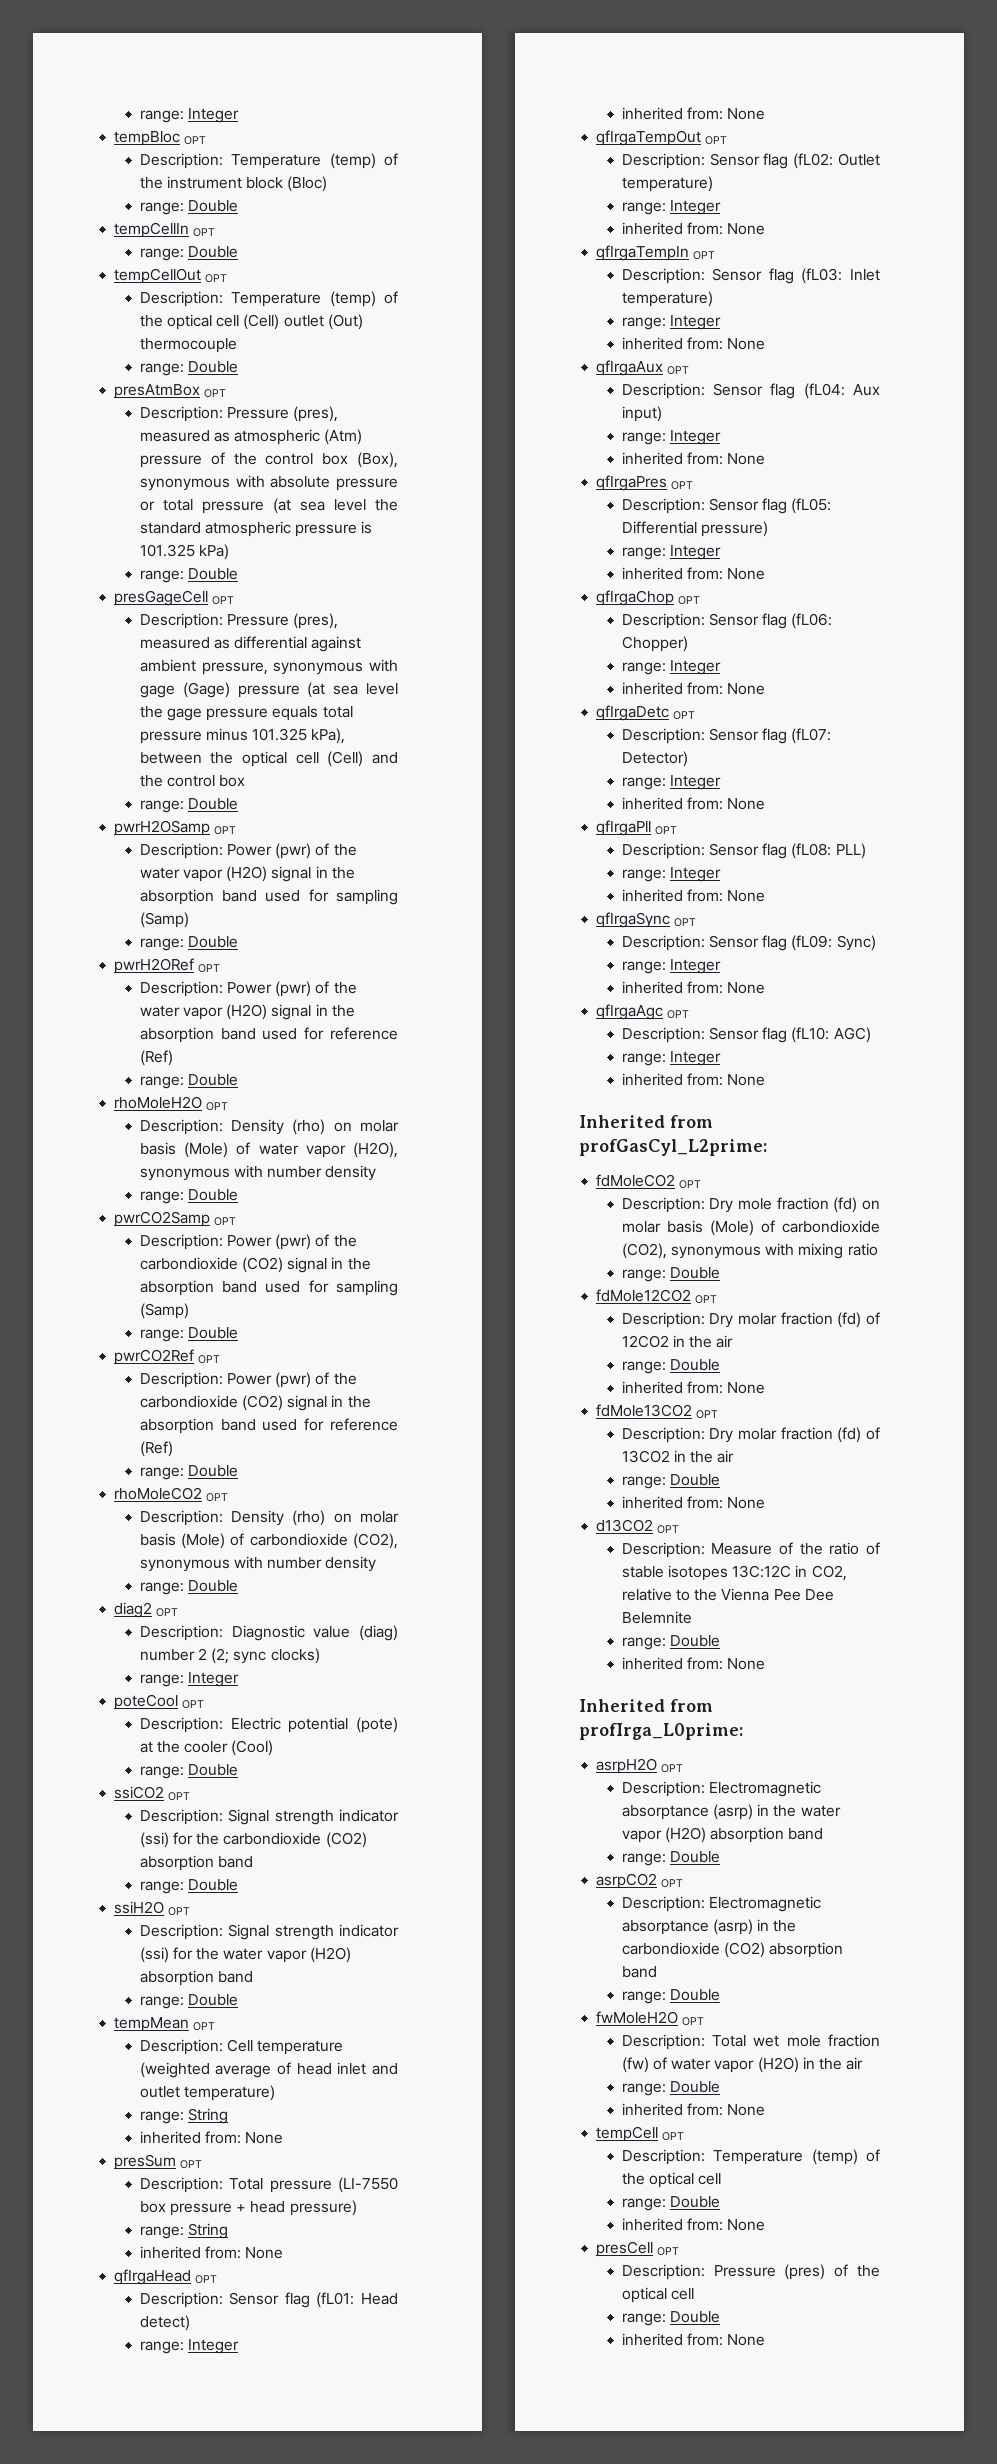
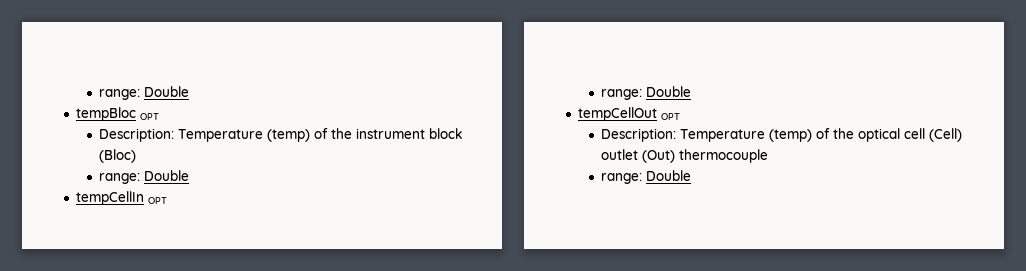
[139,108,240,123] range: Integer -> [99,86,190,100] range: Double
[114,384,227,399] [139,406,339,422] [139,429,363,445] [139,452,398,468] [139,475,398,491] [139,498,398,514] [139,521,373,537] [139,544,230,560] [139,568,239,583] [114,590,235,606] [139,613,339,629] [139,636,362,652] [139,659,398,675] [139,682,399,698] [139,706,353,721] [139,728,346,744] [139,751,398,767] [139,775,246,787] [139,798,239,813] [114,820,237,836] [139,843,357,859] [139,866,355,882] [139,889,398,905] [139,912,189,928] [139,936,239,951] [114,958,221,974] [139,981,357,997] [139,1004,355,1020] [139,1027,398,1043] [139,1050,173,1066] [139,1074,239,1089] [114,1096,229,1111] [139,1119,399,1135] [139,1142,398,1158] [139,1165,377,1181] [139,1189,239,1204] [114,1211,237,1227] [139,1234,357,1250] [139,1257,371,1273] [139,1280,398,1296] [139,1303,189,1319] [139,1327,239,1342] [114,1349,221,1365] [139,1372,357,1388] [139,1395,371,1411] [139,1418,398,1434] [139,1441,173,1457] [139,1465,239,1480] [114,1487,229,1502] [139,1510,399,1526] [139,1533,398,1549] [139,1556,377,1572] [139,1580,239,1595] [114,1602,179,1618] [139,1625,398,1641] [139,1648,320,1664] [139,1672,240,1687] [114,1694,205,1710] [139,1717,398,1733] [139,1740,274,1756] [139,1764,239,1779] [114,1786,191,1801] [139,1809,399,1825] [139,1832,367,1848] [139,1855,254,1871] [139,1879,239,1894] [114,1901,191,1916] [139,1924,399,1940] [139,1947,351,1963] [139,1970,254,1986] [139,1994,239,2009] [114,2017,216,2032] [139,2039,344,2055] [139,2062,398,2078] [139,2085,276,2101] [139,2108,229,2124] [139,2131,284,2144] [114,2154,203,2170] [139,2177,398,2193] [139,2200,357,2216] [139,2223,229,2239] [139,2246,284,2259] [114,2269,218,2285] [139,2292,398,2308] [139,2315,190,2331] [139,2339,240,2354] [621,107,766,120] [596,130,728,146] [621,153,880,169] [621,176,713,192] [621,200,722,215] [621,222,766,235] [596,245,716,261] [621,268,880,284] [621,291,713,307] [621,315,722,330] [621,337,766,350] [596,360,690,376] [621,383,880,399] [621,406,662,422] [621,430,722,445] [621,452,766,465] [596,475,694,491] [621,498,832,514] [621,521,769,537] [621,545,722,560] [621,567,766,580] [596,590,701,606] [621,613,833,629] [621,636,688,652] [621,660,722,675] [621,682,766,695] [596,705,696,721] [621,728,832,744] [621,751,688,767] [621,775,722,790] [621,797,766,810] [596,820,678,836] [621,843,866,859] [621,867,722,882] [621,889,766,902] [596,912,697,928] [621,935,876,951] [621,959,722,974] [621,981,766,994] [596,1004,690,1020] [621,1027,871,1043] [621,1051,722,1066] [621,1073,766,1086] [579,1115,713,1128] [579,1139,767,1156] [596,1174,702,1189] [621,1197,880,1213] [621,1220,880,1236] [621,1243,878,1259] [621,1267,721,1282] [596,1289,718,1304] [621,1312,880,1328] [621,1335,734,1348] [621,1359,721,1374] [621,1381,766,1394] [596,1404,719,1419] [621,1427,880,1443] [621,1450,735,1463] [621,1474,721,1489] [621,1496,766,1509] [596,1519,680,1534] [621,1542,880,1558] [621,1565,847,1581] [621,1588,834,1601] [621,1611,692,1624] [621,1635,721,1650] [621,1657,766,1670] [579,1699,713,1712] [579,1723,743,1740] [596,1758,684,1774] [621,1781,822,1797] [621,1804,841,1820] [621,1827,824,1843] [621,1851,721,1866] [596,1873,684,1889] [621,1896,822,1912] [621,1919,797,1935] [621,1942,844,1958] [621,1966,657,1978] [621,1989,721,2004] [596,2011,705,2026] [621,2034,880,2050] [621,2057,864,2073] [621,2081,721,2096] [621,2103,766,2116] [596,2126,685,2142] [621,2149,880,2165] [621,2172,722,2188] [621,2196,721,2211] [621,2218,766,2231] [596,2241,680,2257] [621,2264,880,2280] [621,2287,695,2303] [621,2311,721,2326] [621,2333,766,2346] // presAtmBox OPT // Description: Pressure (pres), measured as atmospheric (Atm) pressure of the control box (Box), synonymous with absolute pressure or total pressure (at sea level the standard atmospheric pressure is 101.325 kPa) // range: Double // presGageCell OPT // Description: Pressure (pres), measured as differential against ambient pressure, synonymous with gage (Gage) pressure (at sea level the gage pressure equals total pressure minus 101.325 kPa), between the optical cell (Cell) and the control box // range: Double // pwrH2OSamp OPT // Description: Power (pwr) of the water vapor (H2O) signal in the absorption band used for sampling (Samp) // range: Double // pwrH2ORef OPT // Description: Power (pwr) of the water vapor (H2O) signal in the absorption band used for reference (Ref) // range: Double // rhoMoleH2O OPT // Description: Density (rho) on molar basis (Mole) of water vapor (H2O), synonymous with number density // range: Double // pwrCO2Samp OPT // Description: Power (pwr) of the carbondioxide (CO2) signal in the absorption band used for sampling (Samp) // range: Double // pwrCO2Ref OPT // Description: Power (pwr) of the carbondioxide (CO2) signal in the absorption band used for reference (Ref) // range: Double // rhoMoleCO2 OPT // Description: Density (rho) on molar basis (Mole) of carbondioxide (CO2), synonymous with number density // range: Double // diag2 OPT // Description: Diagnostic value (diag) number 2 (2; sync clocks) // range: Integer // poteCool OPT // Description: Electric potential (pote) at the cooler (Cool) // range: Double // ssiCO2 OPT // Description: Signal strength indicator (ssi) for the carbondioxide (CO2) absorption band // range: Double // ssiH2O OPT // Description: Signal strength indicator (ssi) for the water vapor (H2O) absorption band // range: Double // tempMean OPT // Description: Cell temperature (weighted average of head inlet and outlet temperature) // range: String // inherited from: None // presSum OPT // Description: Total pressure (LI-7550 box pressure + head pressure) // range: String // inherited from: None // qfIrgaHead OPT // Description: Sensor flag (fL01: Head detect) // range: Integer // inherited from: None // qfIrgaTempOut OPT // Description: Sensor flag (fL02: Outlet temperature) // range: Integer // inherited from: None // qfIrgaTempIn OPT // Description: Sensor flag (fL03: Inlet temperature) // range: Integer // inherited from: None // qfIrgaAux OPT // Description: Sensor flag (fL04: Aux input) // range: Integer // inherited from: None // qfIrgaPres OPT // Description: Sensor flag (fL05: Differential pressure) // range: Integer // inherited from: None // qfIrgaChop OPT // Description: Sensor flag (fL06: Chopper) // range: Integer // inherited from: None // qfIrgaDetc OPT // Description: Sensor flag (fL07: Detector) // range: Integer // inherited from: None // qfIrgaPll OPT // Description: Sensor flag (fL08: PLL) // range: Integer // inherited from: None // qfIrgaSync OPT // Description: Sensor flag (fL09: Sync) // range: Integer // inherited from: None // qfIrgaAgc OPT // Description: Sensor flag (fL10: AGC) // range: Integer // inherited from: None // Inherited from profGasCyl_L2prime: // fdMoleCO2 OPT // Description: Dry mole fraction (fd) on molar basis (Mole) of carbondioxide (CO2), synonymous with mixing ratio // range: Double // fdMole12CO2 OPT // Description: Dry molar fraction (fd) of 12CO2 in the air // range: Double // inherited from: None // fdMole13CO2 OPT // Description: Dry molar fraction (fd) of 13CO2 in the air // range: Double // inherited from: None // d13CO2 OPT // Description: Measure of the ratio of stable isotopes 13C:12C in CO2, relative to the Vienna Pee Dee Belemnite // range: Double // inherited from: None // Inherited from profIrga_L0prime: // asrpH2O OPT // Description: Electromagnetic absorptance (asrp) in the water vapor (H2O) absorption band // range: Double // asrpCO2 OPT // Description: Electromagnetic absorptance (asrp) in the carbondioxide (CO2) absorption band // range: Double // fwMoleH2O OPT // Description: Total wet mole fraction (fw) of water vapor (H2O) in the air // range: Double // inherited from: None // tempCell OPT // Description: Temperature (temp) of the optical cell // range: Double // inherited from: None // presCell OPT // Description: Pressure (pres) of the optical cell // range: Double // inherited from: None -> (692, 175) none

